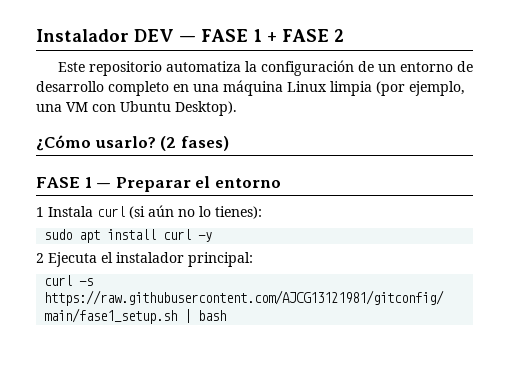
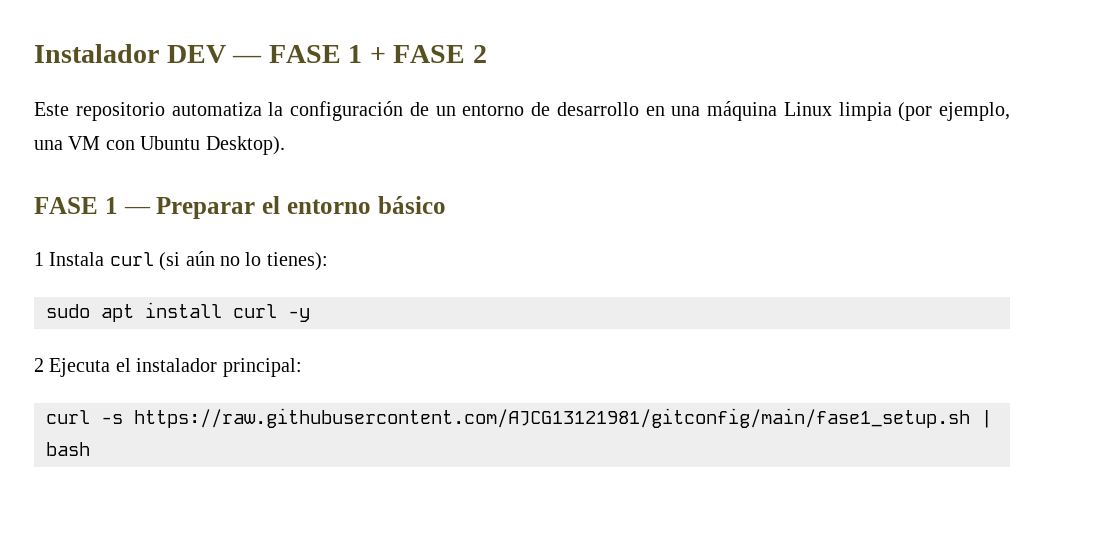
[108,81,169,96] completo -> (639, 109) none
[36,135,229,151] // ¿Cómo usarlo? (2 fases) -> (285, 145) none
(281, 183) none -> [377,196,446,214] básico

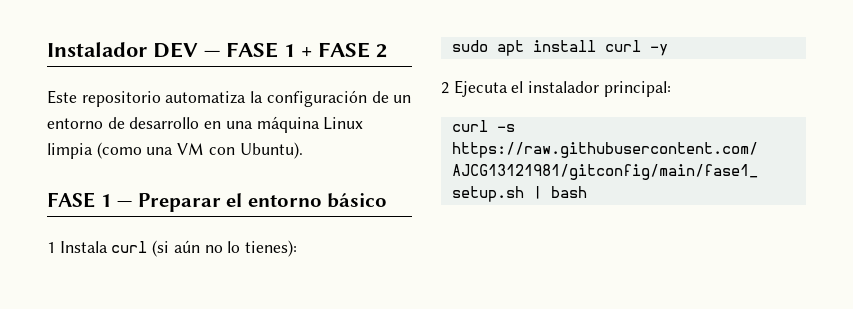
[898,102,1010,121] (por ejemplo, -> [96,142,142,159] (como
[140,136,285,155] Ubuntu Desktop). -> [239,142,303,159] Ubuntu).

